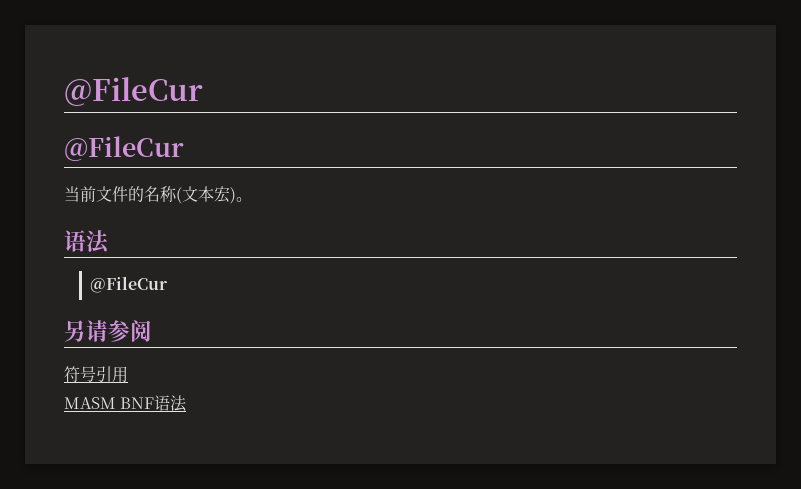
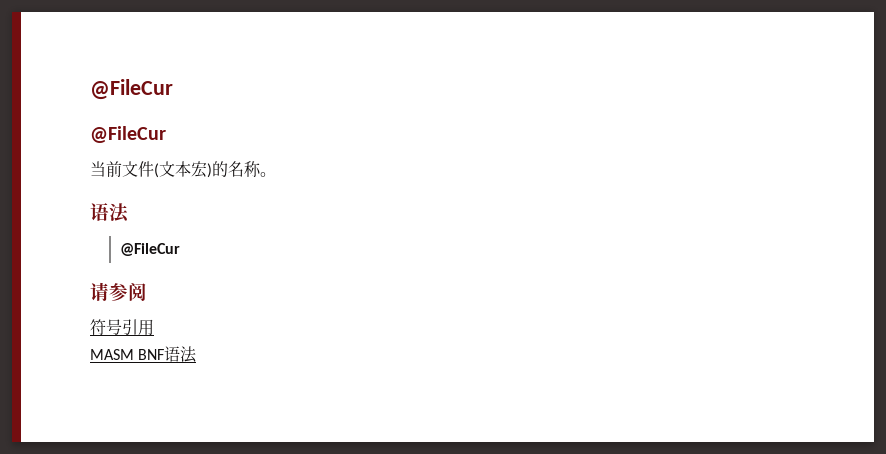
[128,186,177,202] 的名称 -> (154, 169) none
(236, 195) none -> [212,161,261,177] 的名称
[64,320,86,342] 另 -> (180, 249) none

